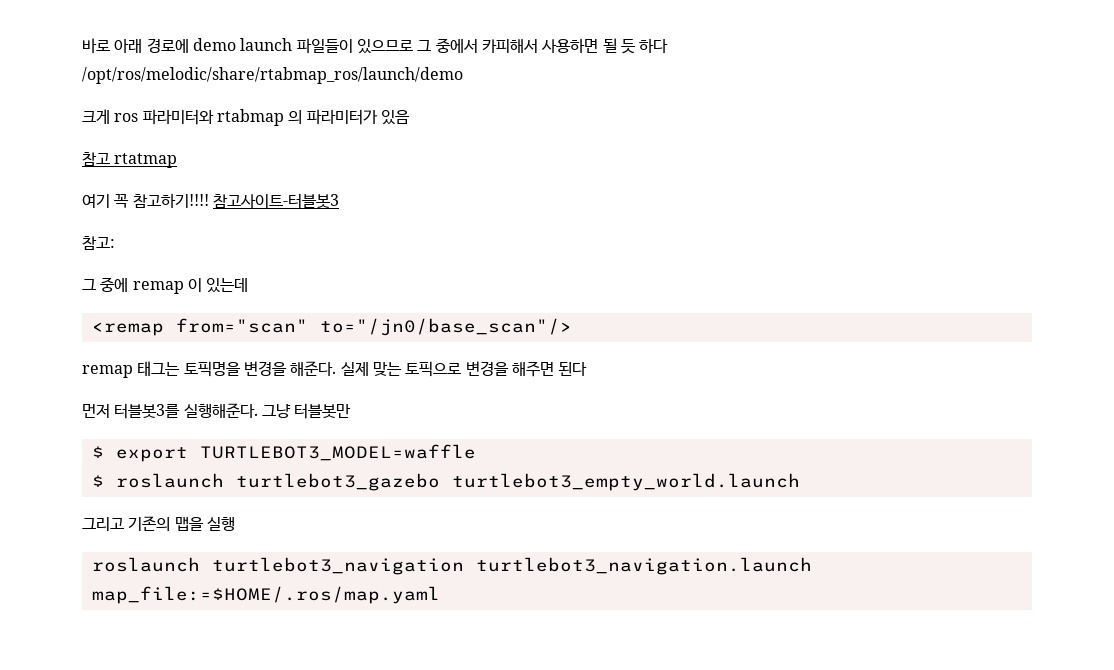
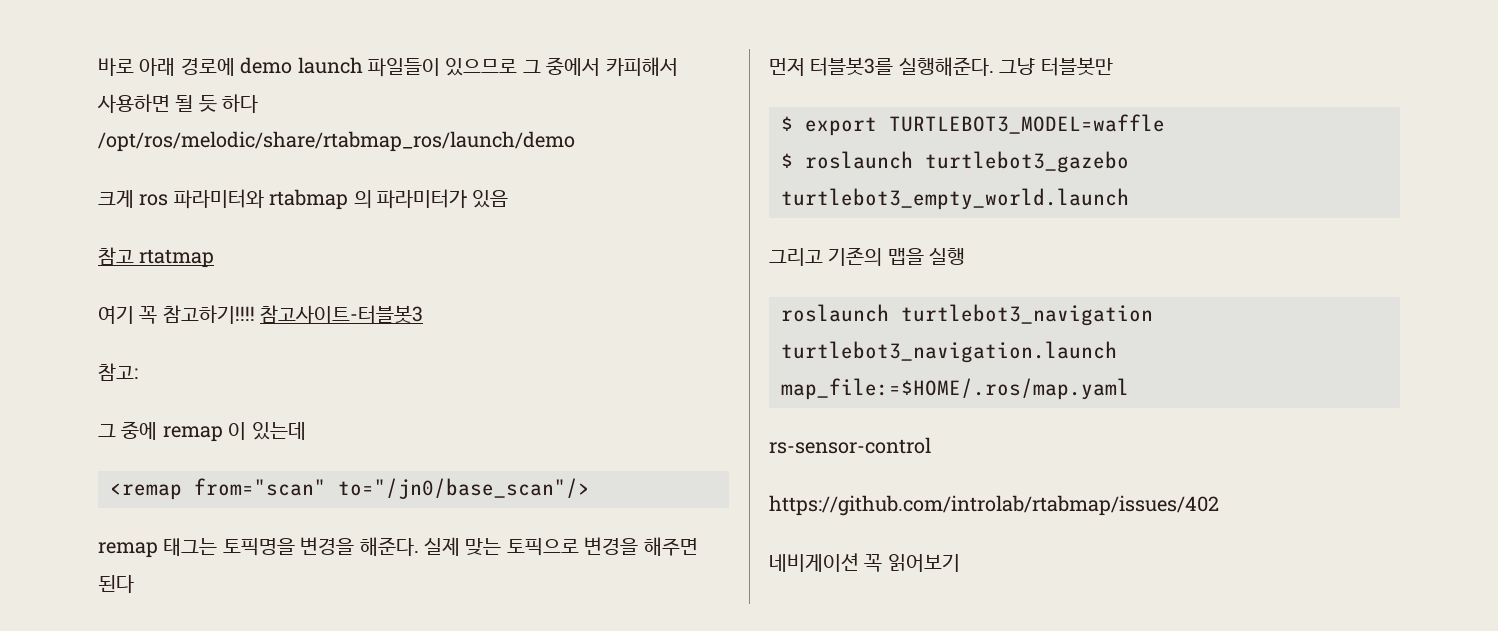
(440, 595) none -> [769,437,931,454] [769,495,1219,516] [769,553,960,572] // rs-sensor-control // https://github.com/introlab/rtabmap/issues/402 // 네비게이션 꼭 읽어보기

